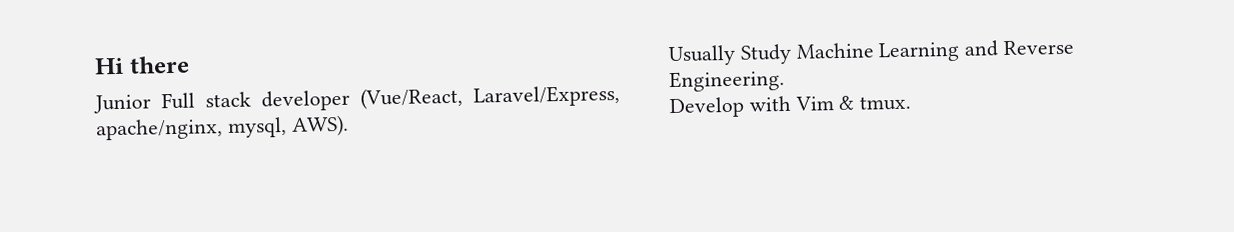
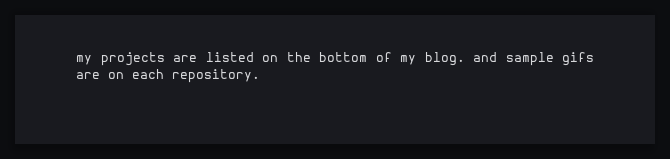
[94,55,190,75] [93,84,620,114] [95,114,349,141] [668,39,1075,67] [669,69,785,93] [669,95,912,119] Hi there // Junior Full stack developer (Vue/React, Laravel/Express, apache/nginx, mysql, AWS). // Usually Study Machine Learning and Reverse Engineering. // Develop with Vim & tmux. -> [76,52,594,66] [76,69,260,83] my projects are listed on the bottom of my blog. and sample gifs are on each repository.

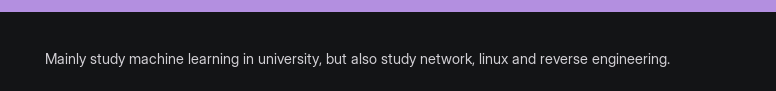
[76,52,594,66] [76,69,260,83] my projects are listed on the bottom of my blog. and sample gifs are on each repository. -> [45,53,671,67] Mainly study machine learning in university, but also study network, linux and reverse engineering.

